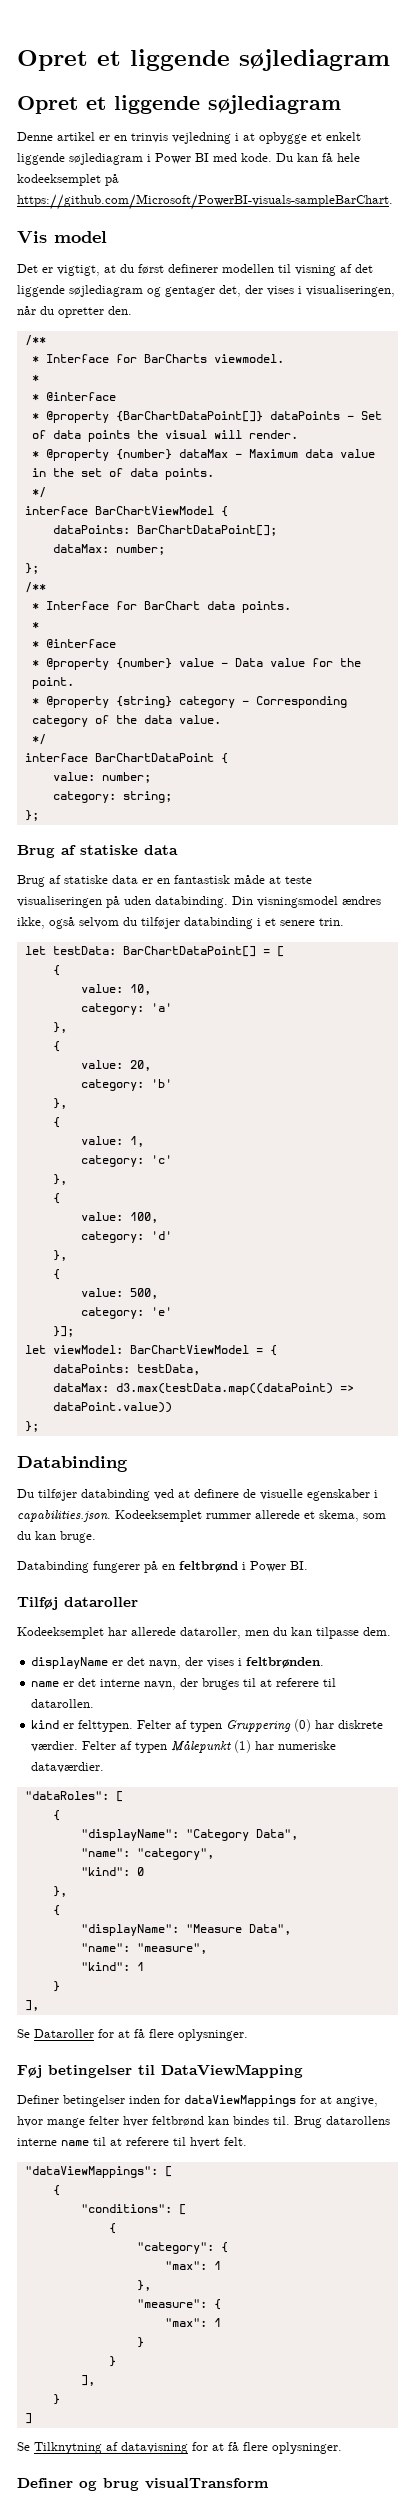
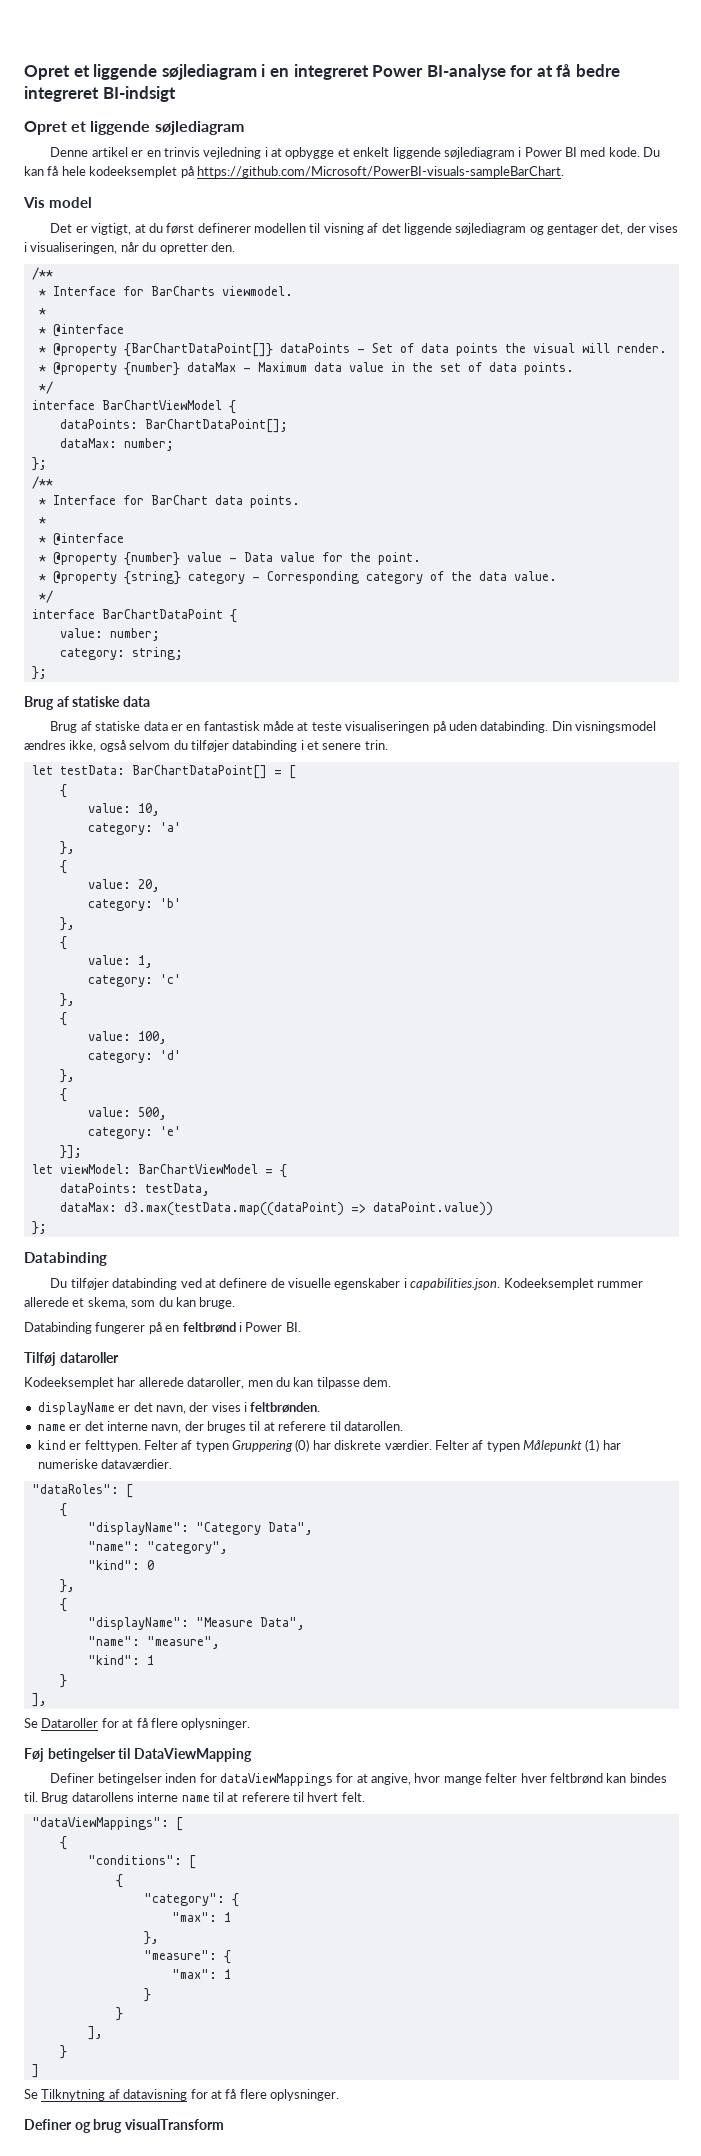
[17,49,390,71] Opret et liggende søjlediagram -> [24,64,621,80] [24,86,176,102] Opret et liggende søjlediagram i en integreret Power BI-analyse for at få bedre integreret BI-indsigt

